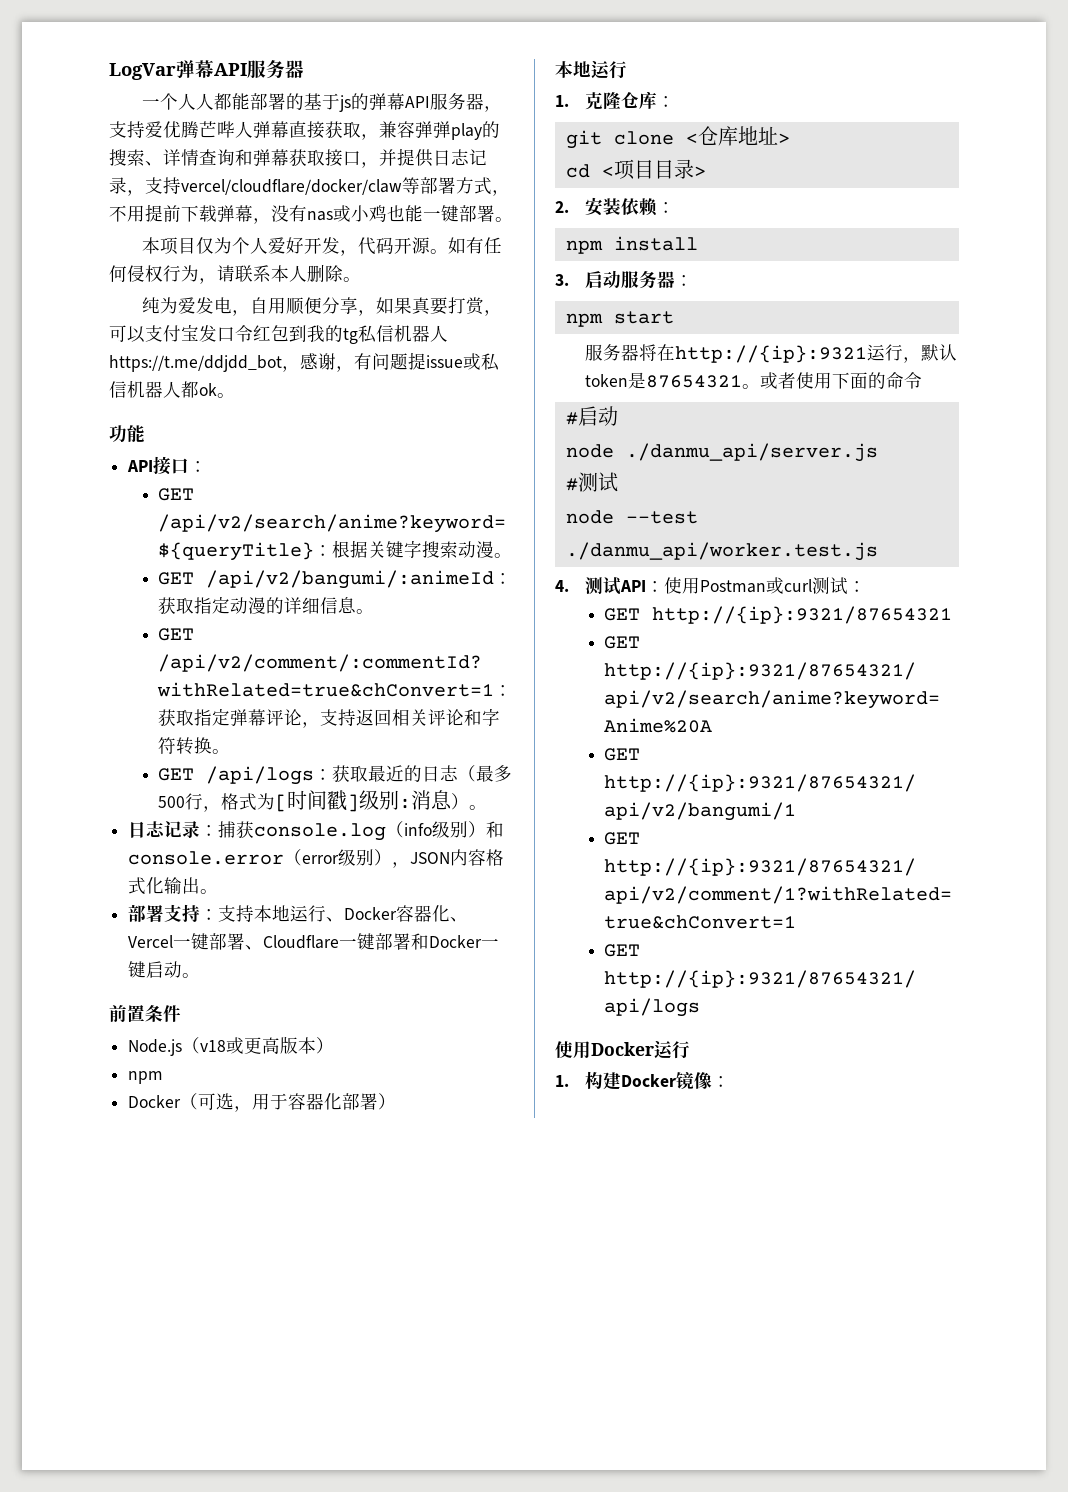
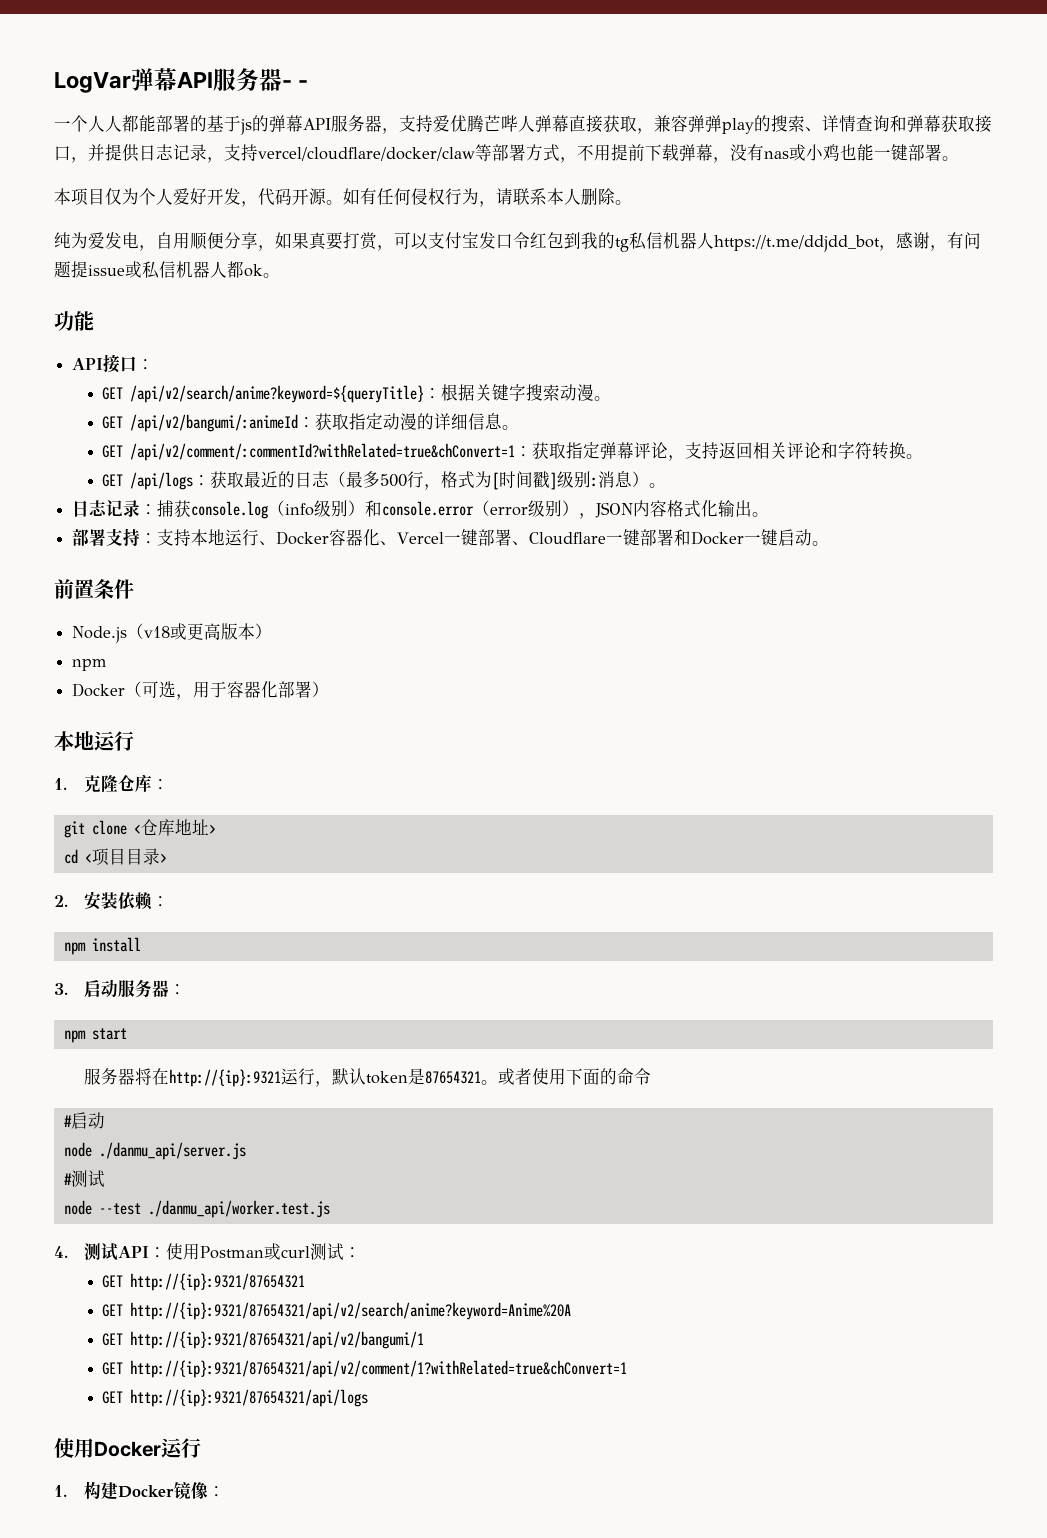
(304, 69) none -> [282,80,309,88] - -

